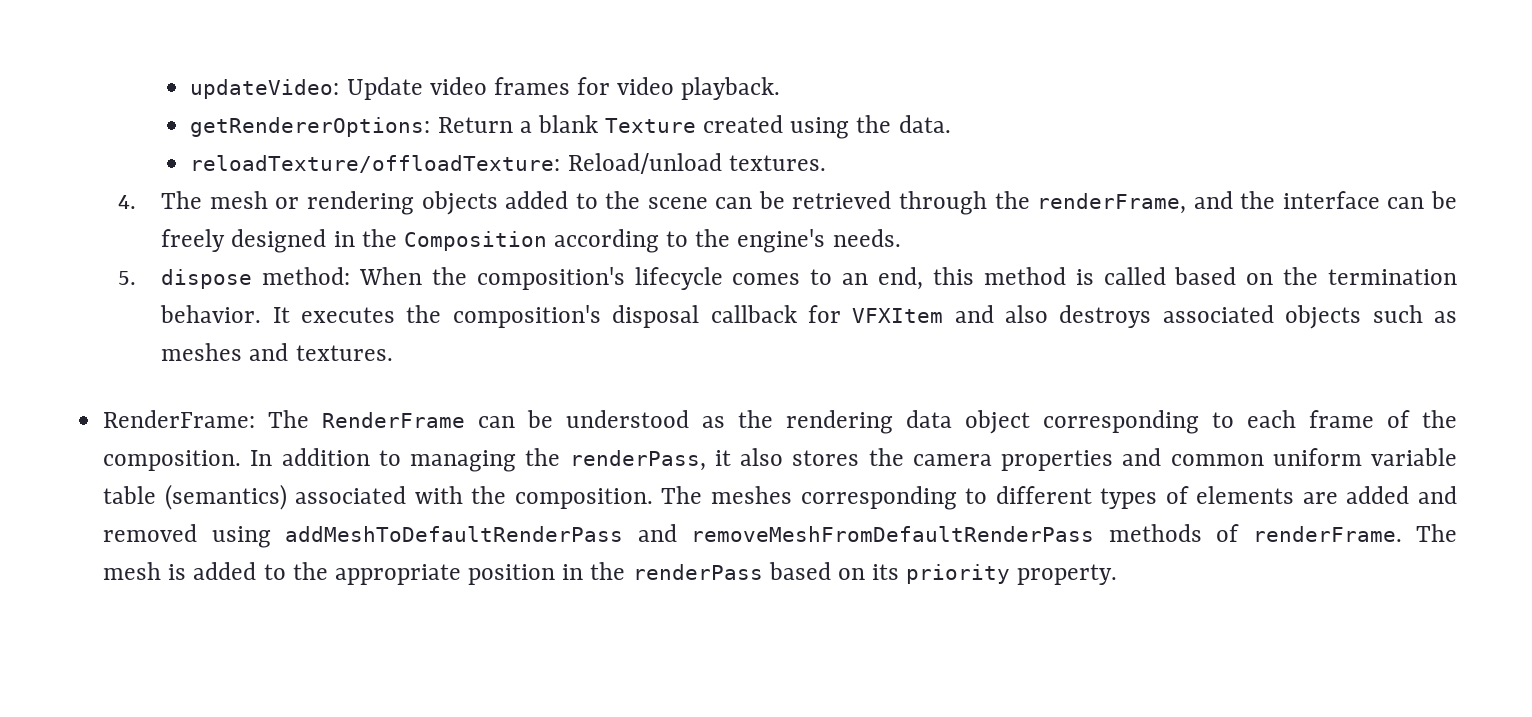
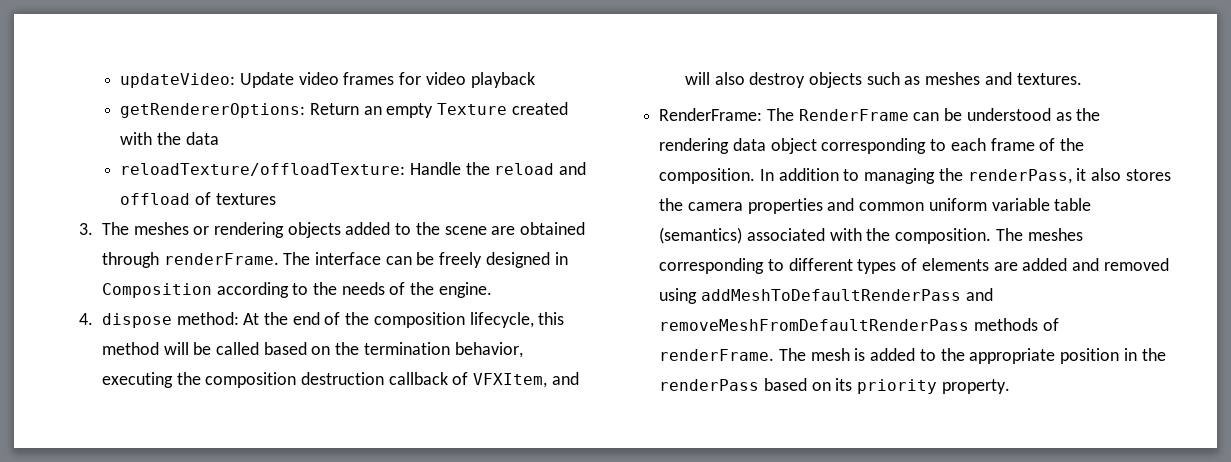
[681,77,781,100] playback. -> [470,72,535,88] playback
[519,115,951,139] [190,153,826,174] [117,191,268,209] a blank Texture created using the data. // reloadTexture/offloadTexture: Reload/unload textures. // 4. The mesh -> [363,102,568,118] [120,132,219,145] [120,162,587,176] [120,192,276,205] [79,222,189,235] an empty Texture created with the data // reloadTexture/offloadTexture: Handle the reload and offload of textures // 3. The meshes
[715,191,1276,215] can be retrieved through the renderFrame, and the -> [491,222,586,235] [101,252,311,268] are obtained through renderFrame. The
[361,229,397,247] the -> (568, 258) none
[737,229,901,253] [117,267,1094,290] engine's needs. // 5. dispose method: When the composition's lifecycle comes to an end, this method is -> [341,282,492,298] [79,312,565,328] [101,342,212,355] needs of the engine. // 4. dispose method: At the end of the composition lifecycle, this method will be
[160,305,1274,328] behavior. It executes the composition's disposal callback for VFXItem and also destroys associated -> [454,342,523,358] [101,372,579,388] [684,72,806,88] behavior, executing the composition destruction callback of VFXItem, and will also destroy

